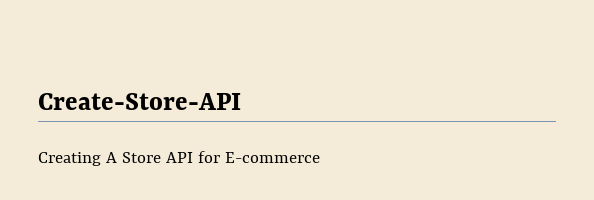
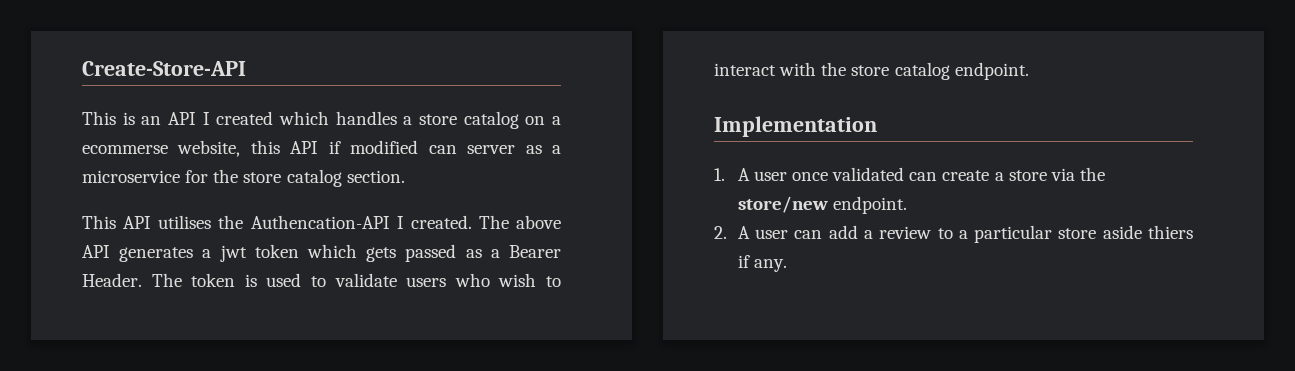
[38,151,320,166] Creating A Store API for E-commerce -> [82,111,561,129] [82,140,562,157] [82,169,405,187] [82,215,561,229] [82,244,561,262] [82,273,561,287] [714,62,1029,80] [714,116,877,137] [714,167,1105,181] [737,196,907,214] [714,225,1193,243] [737,255,787,272] This is an API I created which handles a store catalog on a ecommerse website, this API if modified can server as a microservice for the store catalog section. // This API utilises the Authencation-API I created. The above API generates a jwt token which gets passed as a Bearer Header. The token is used to validate users who wish to interact with the store catalog endpoint. // Implementation // 1. A user once validated can create a store via the store/new endpoint. // 2. A user can add a review to a particular store aside thiers if any.

